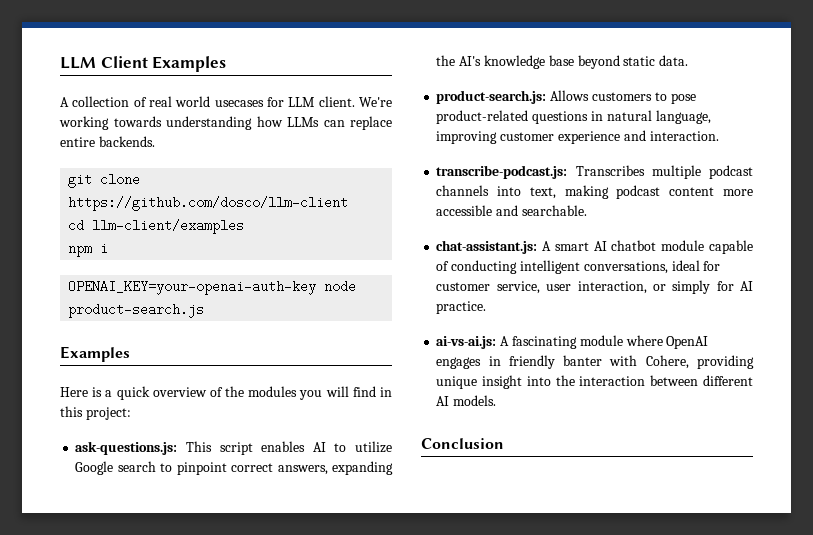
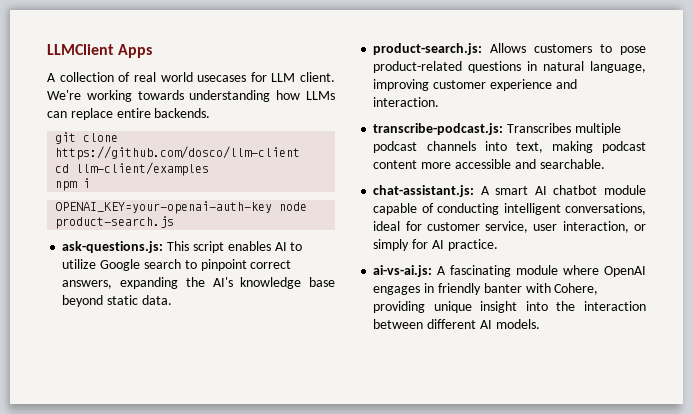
[60,56,227,72] LLM Client Examples -> [47,44,153,58] LLMClient Apps
[60,346,130,362] [60,386,392,400] [60,406,131,420] // Examples // Here is a quick overview of the modules you will find in this project: -> (175, 222) none
[421,438,504,449] // Conclusion -> (540, 324) none

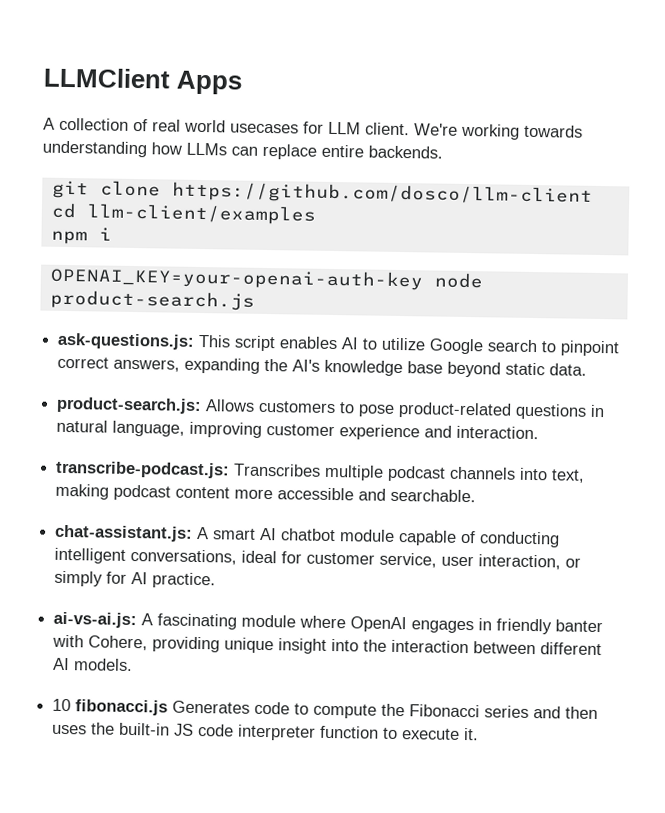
(540, 324) none -> [52,698,599,720] [52,722,480,741] // 10 fibonacci.js Generates code to compute the Fibonacci series and then uses the built-in JS code interpreter function to execute it.

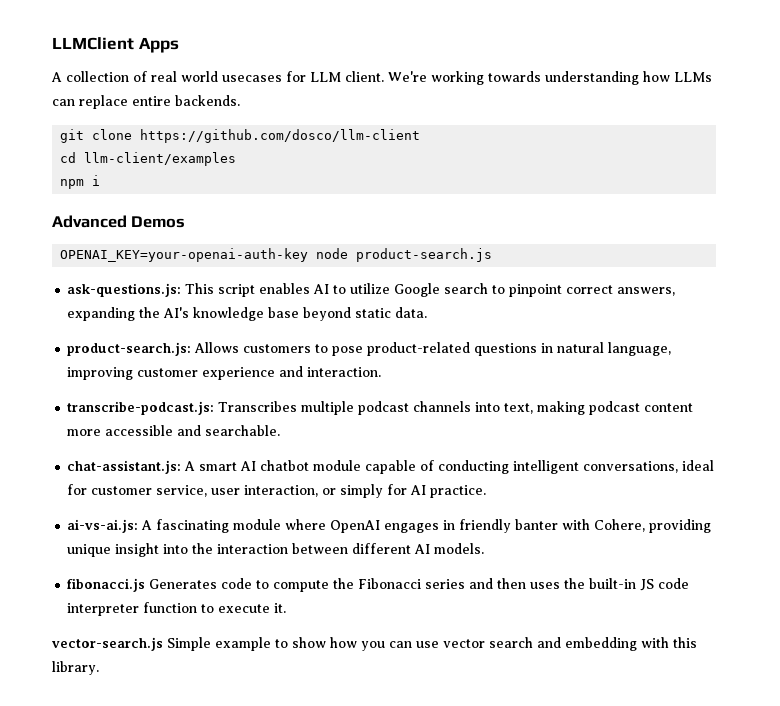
(112, 234) none -> [52,215,186,228] // Advanced Demos
[52,698,72,712] 10 -> (485, 548) none
(480, 734) none -> [51,637,697,651] [52,661,99,675] // vector-search.js Simple example to show how you can use vector search and embedding with this library.

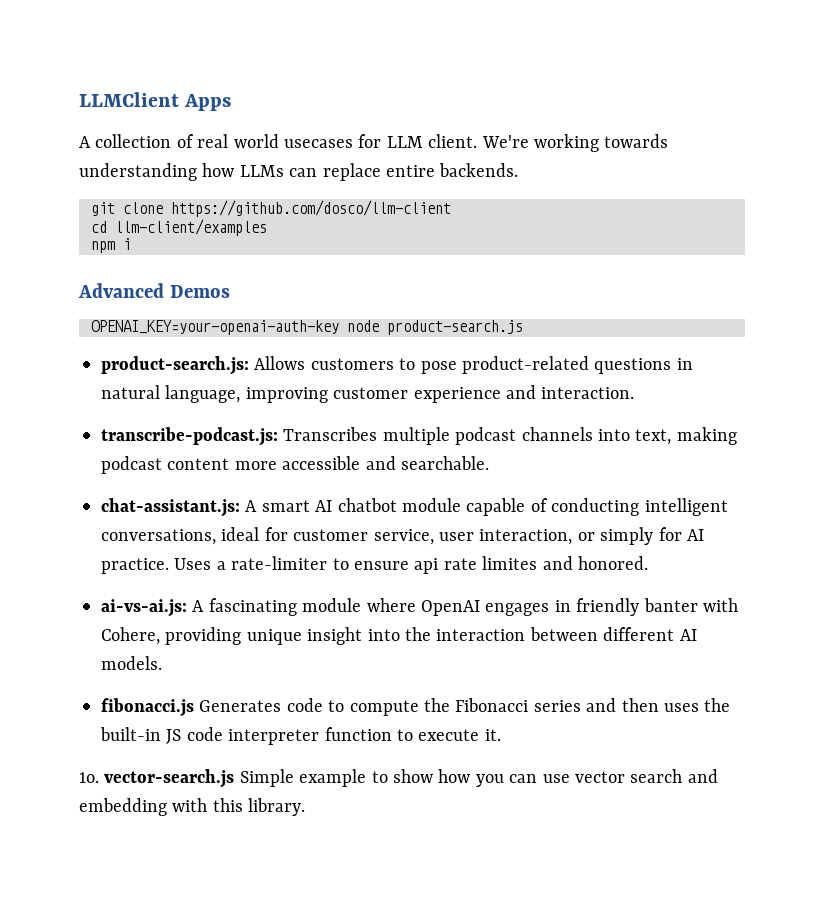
[67,283,676,297] [67,307,428,321] // ask-questions.js: This script enables AI to utilize Google search to pinpoint correct answers, expanding the AI's knowledge base beyond static data. -> (523, 327) none
(487, 491) none -> [174,556,648,574] Uses a rate-limiter to ensure api rate limites and honored.
(287, 608) none -> [79,772,99,783] 1o.

